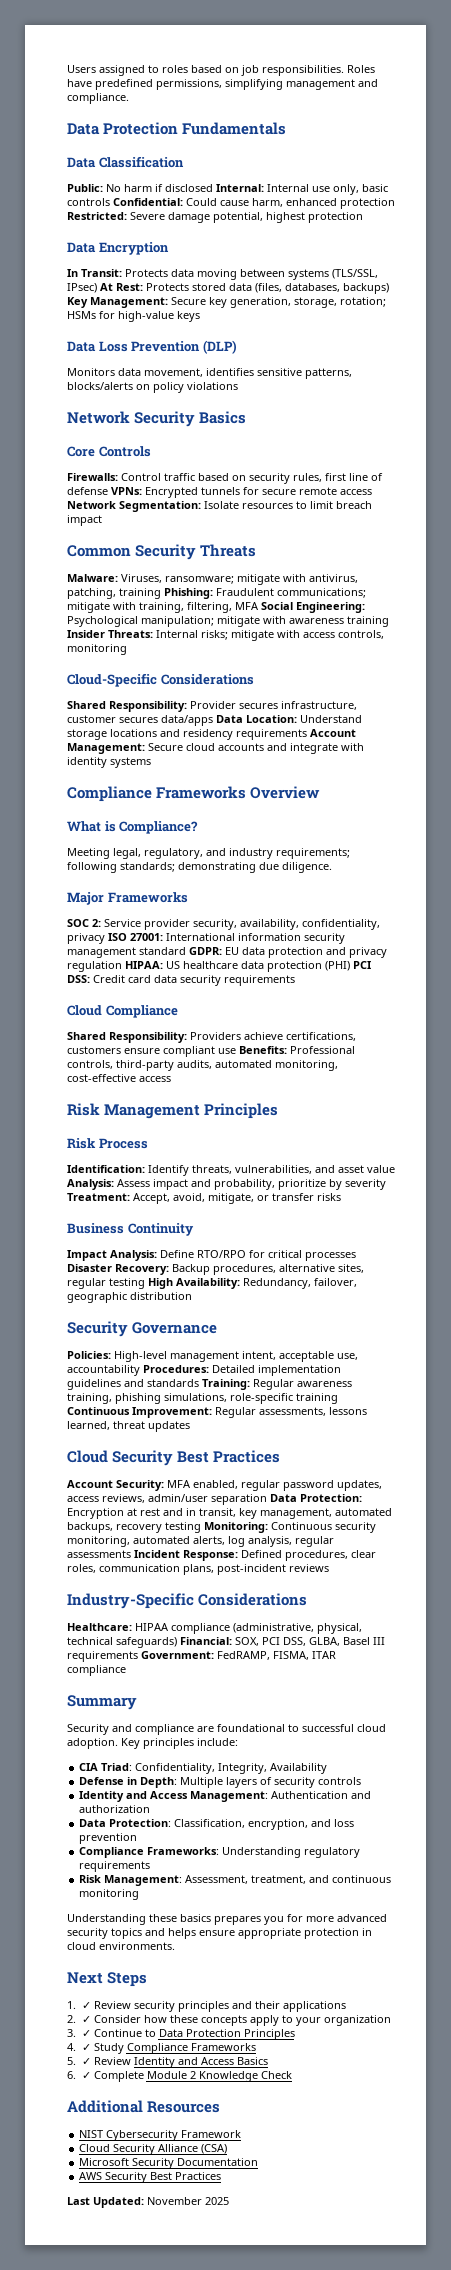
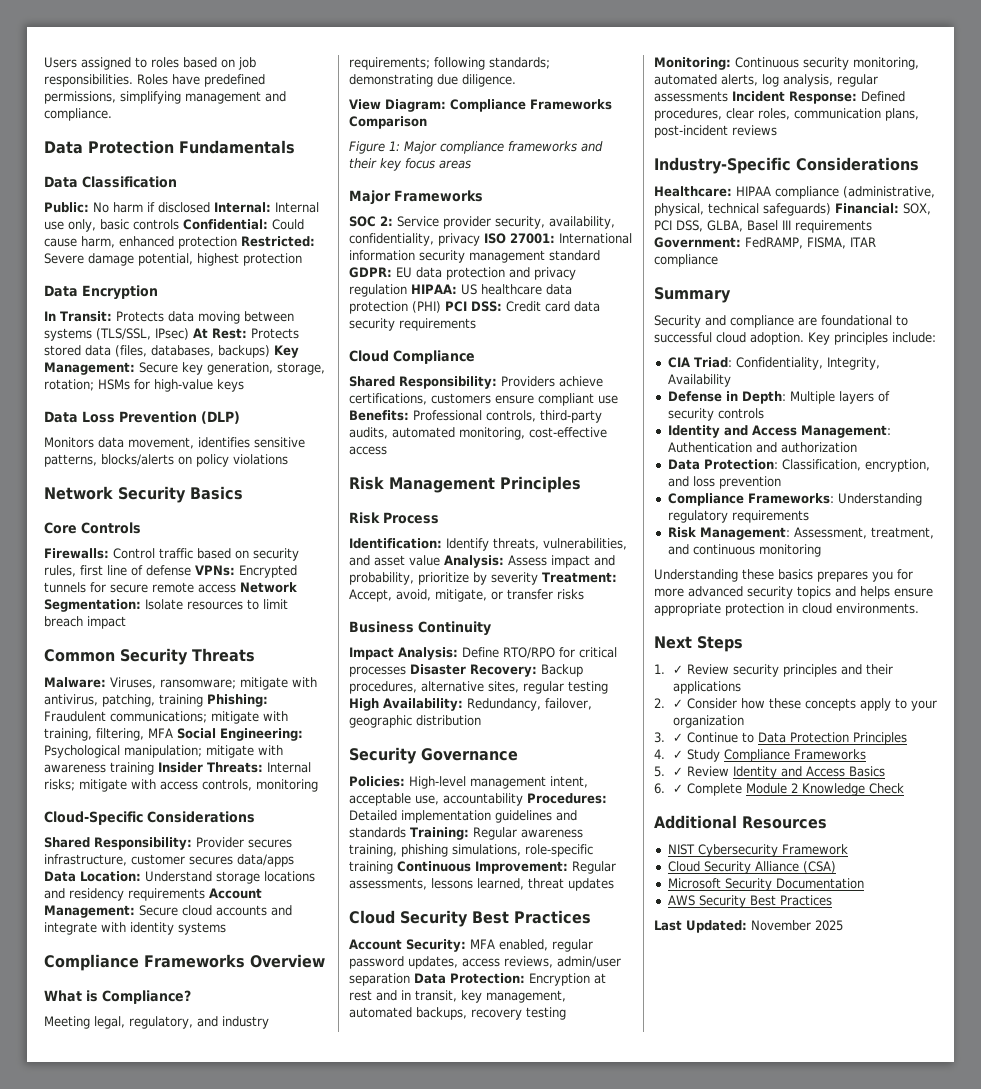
(332, 867) none -> [349,99,612,112] [349,116,427,129] [349,141,603,154] [349,158,471,171] // View Diagram: Compliance Frameworks Comparison // Figure 1: Major compliance frameworks and their key focus areas

